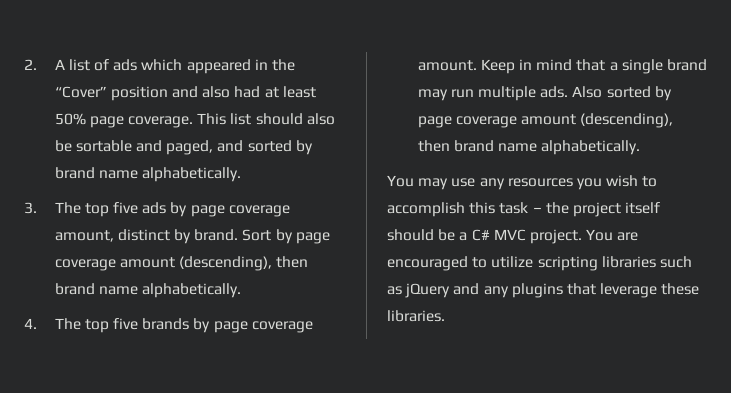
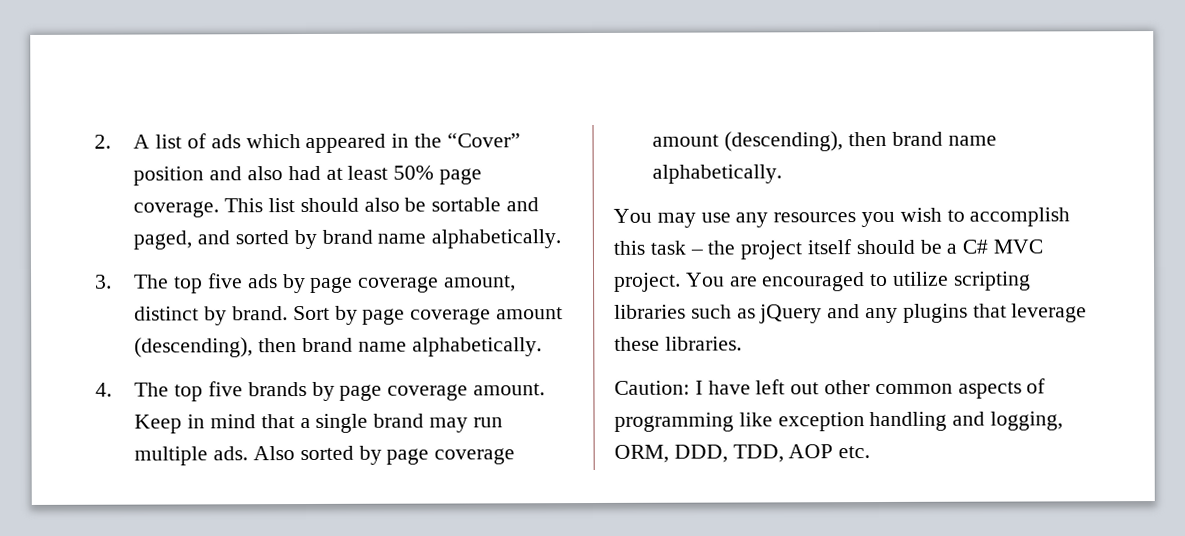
(445, 316) none -> [614,378,1047,399] [614,411,1064,432] [614,444,871,463] // Caution: I have left out other common aspects of programming like exception handling and logging, ORM, DDD, TDD, AOP etc.

